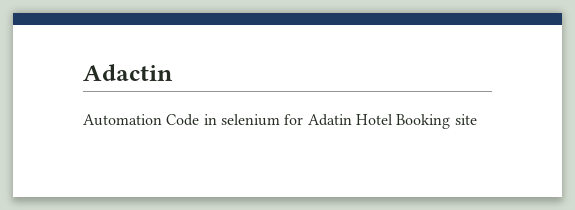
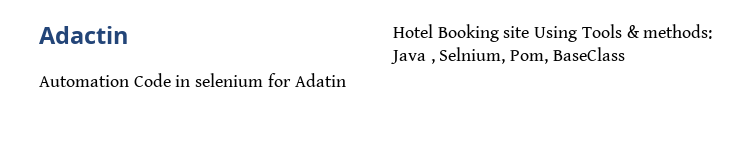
(477, 119) none -> [534,24,713,42] [391,47,625,64] Using Tools & methods: Java , Selnium, Pom, BaseClass

